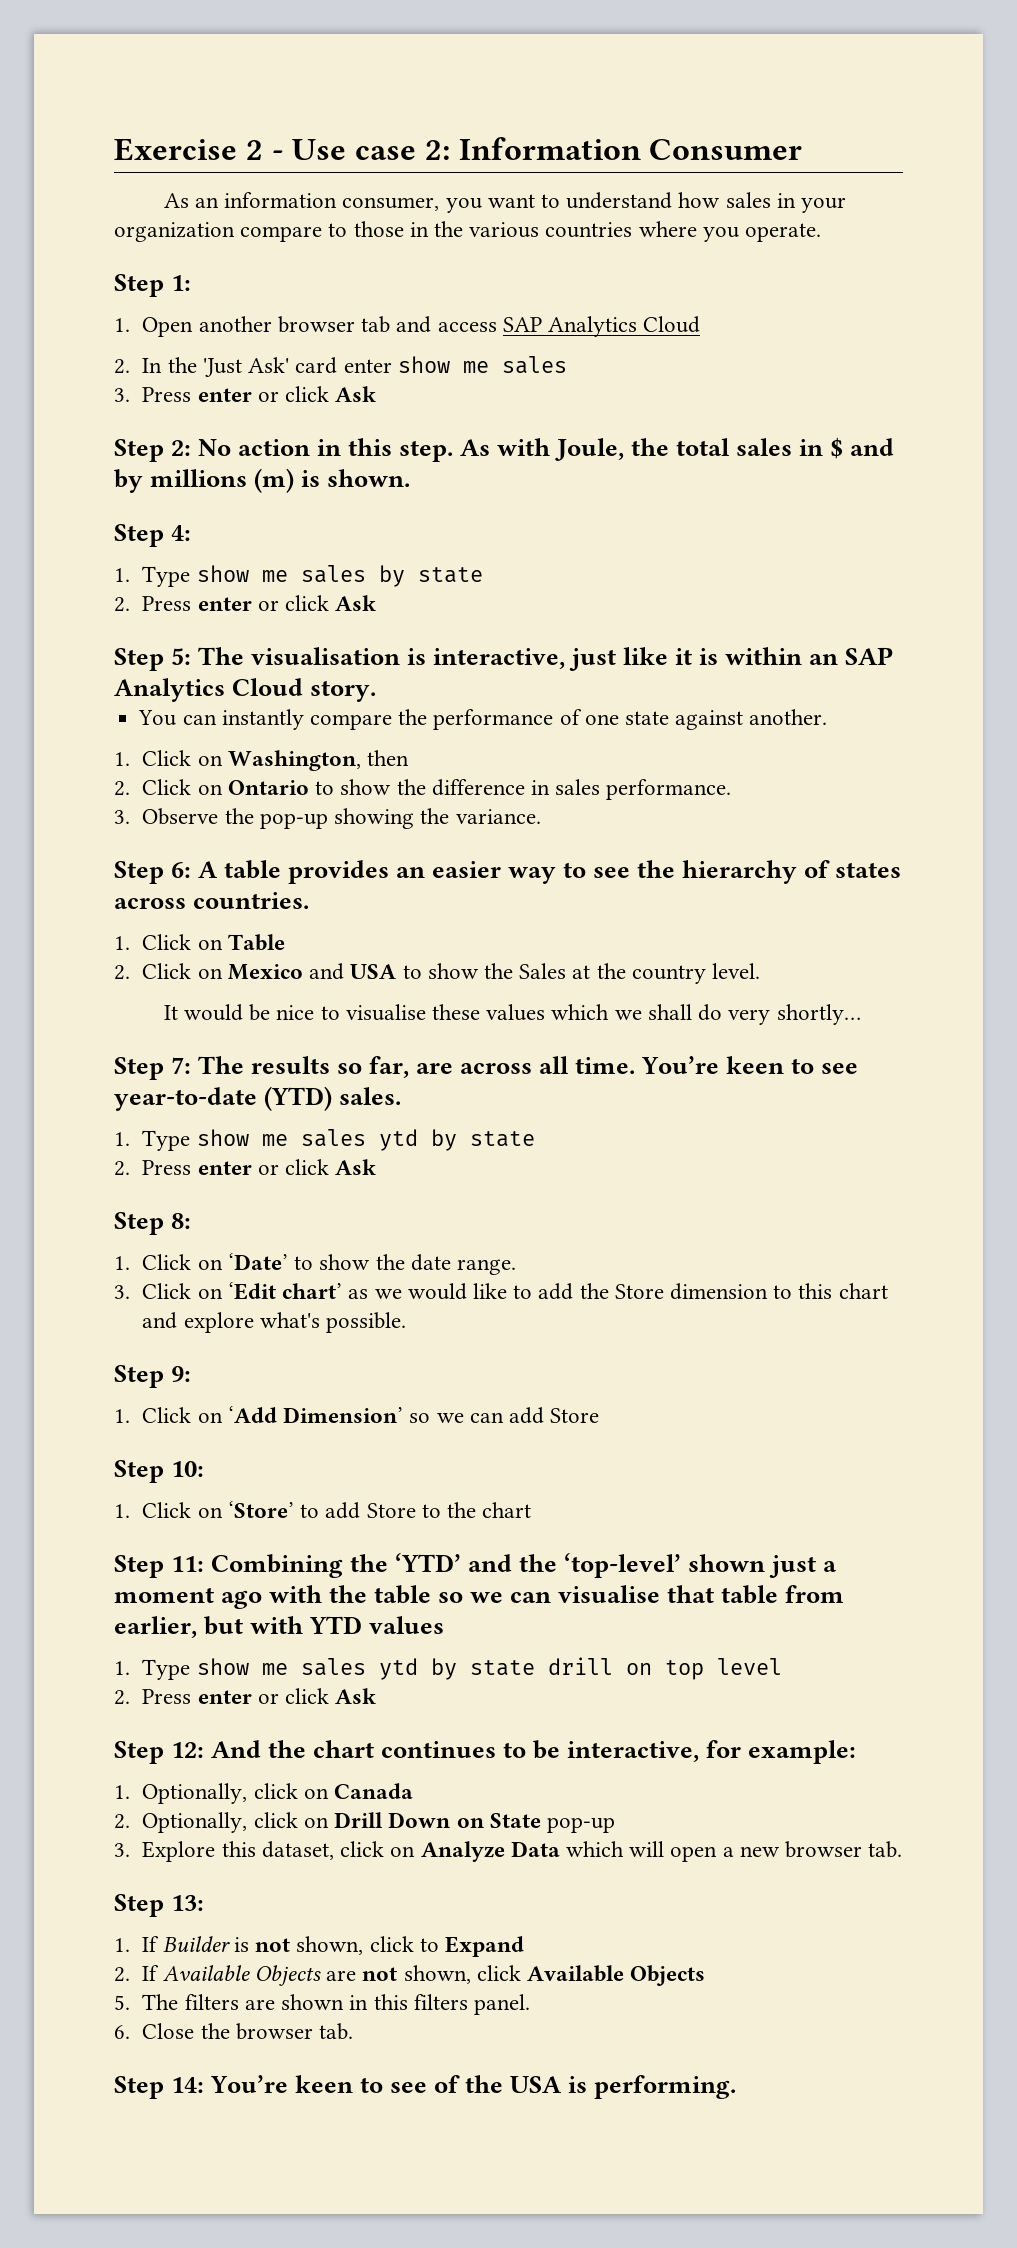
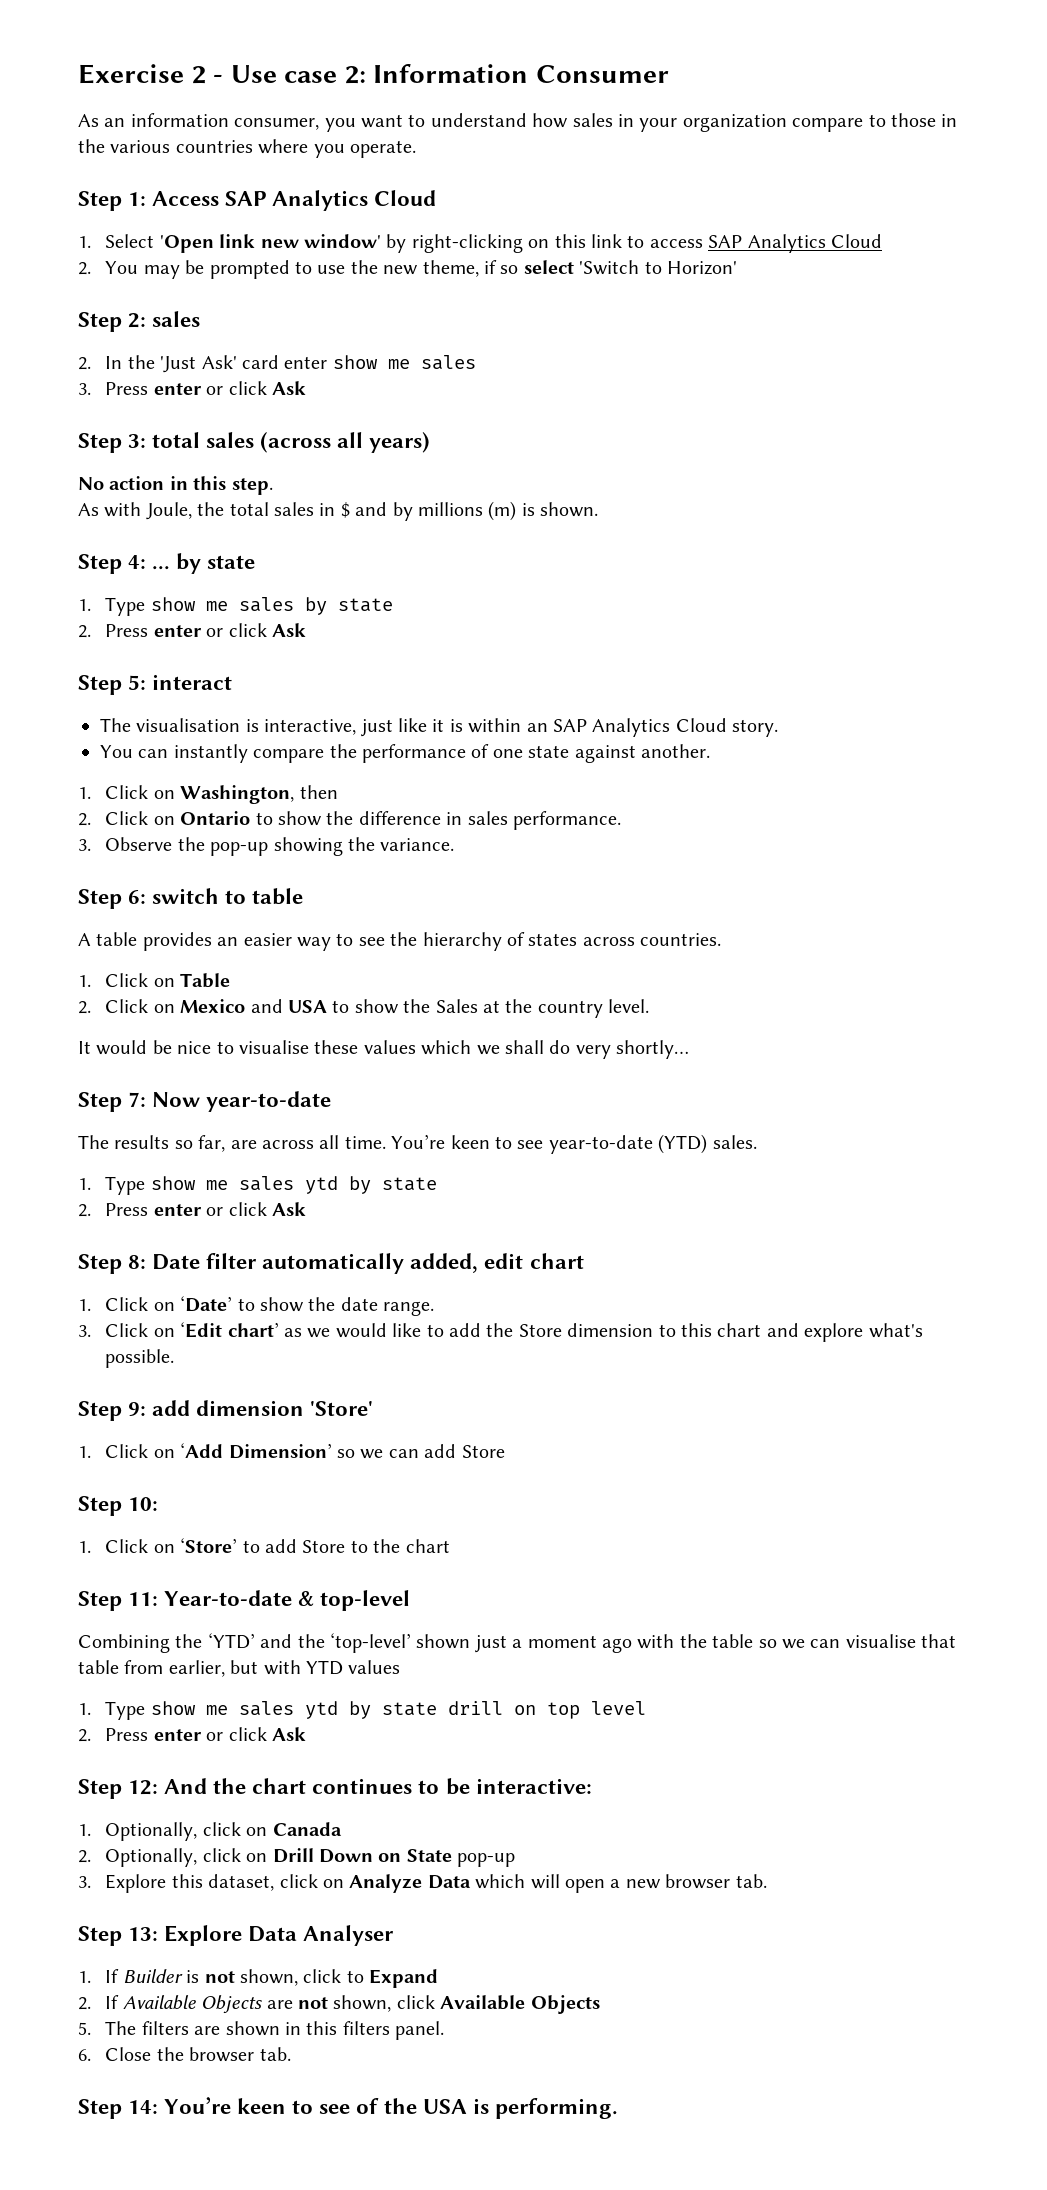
[114,316,701,337] // 1. Open another browser tab and access SAP Analytics Cloud -> [152,190,437,211] [78,234,883,253] [78,260,738,279] [78,311,201,332] Access SAP Analytics Cloud // 1. Select 'Open link new window' by right-clicking on this link to access SAP Analytics Cloud // 2. You may be prompted to use the new theme, if so select 'Switch to Horizon' // Step 2: sales
[171,440,192,456] 2: -> [128,432,431,453] 3: total sales (across all years) //
(454, 451) none -> (273, 486) //
(192, 533) none -> [152,553,256,574] ... by state
(192, 656) none -> [152,674,233,690] interact //
(192, 870) none -> [152,888,304,905] switch to table //
(192, 1065) none -> [152,1091,332,1112] Now year-to-date //
(192, 1221) none -> [152,1253,584,1274] Date filter automatically added, edit chart
(192, 1374) none -> [152,1400,374,1416] add dimension 'Store'
(205, 1564) none -> [164,1590,411,1611] Year-to-date & top-level //
[567,1740,857,1764] interactive, for example: -> [475,1778,592,1794] interactive:
(205, 1903) none -> [164,1925,395,1946] Explore Data Analyser

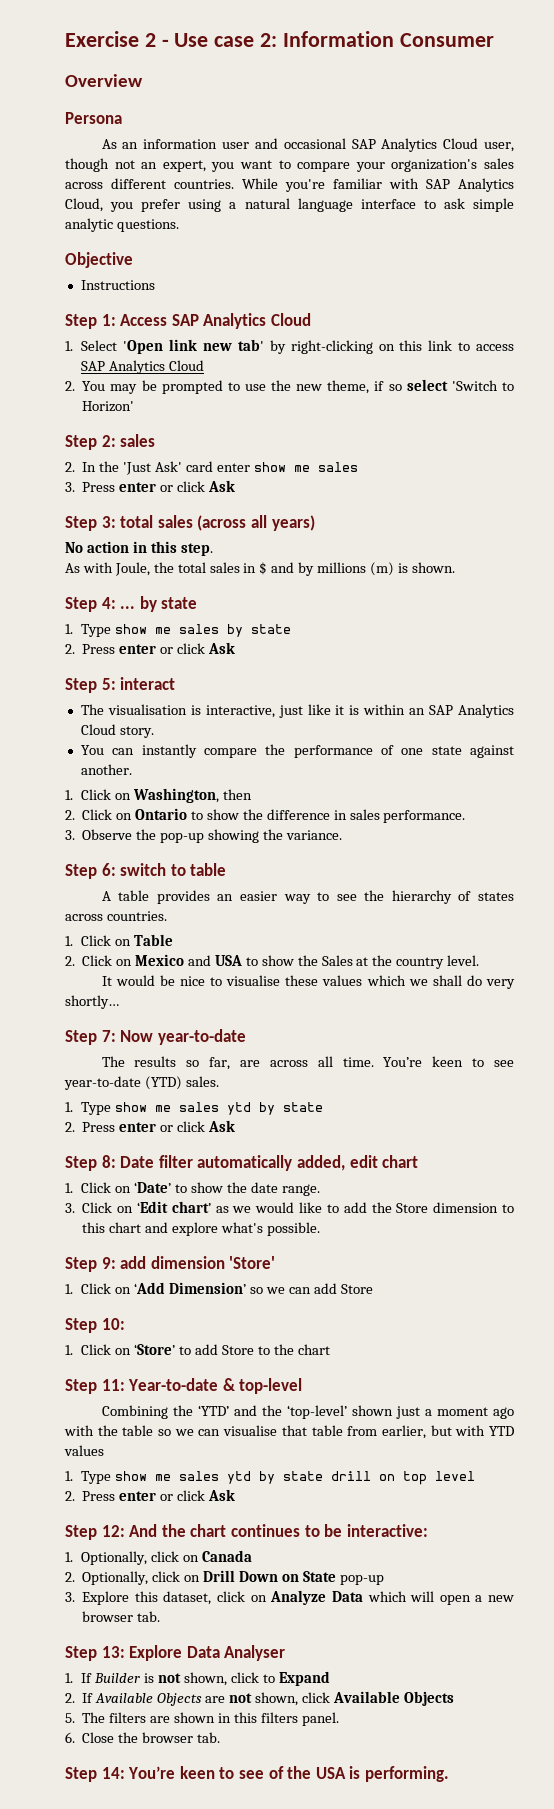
(669, 74) none -> [65,74,143,87] [65,112,122,124] // Overview // Persona
[234,113,958,132] [78,139,416,158] consumer, you want to understand how sales in your organization compare to those in the various countries where you operate. -> [222,138,514,152] [65,158,514,172] [65,178,514,192] [65,198,514,212] [65,218,179,232] [65,252,133,268] [80,280,155,290] user and occasional SAP Analytics Cloud user, though not an expert, you want to compare your organization's sales across different countries. While you're familiar with SAP Analytics Cloud, you prefer using a natural language interface to ask simple analytic questions. // Objective // Instructions
[304,234,382,248] window' -> [237,339,264,351] tab'

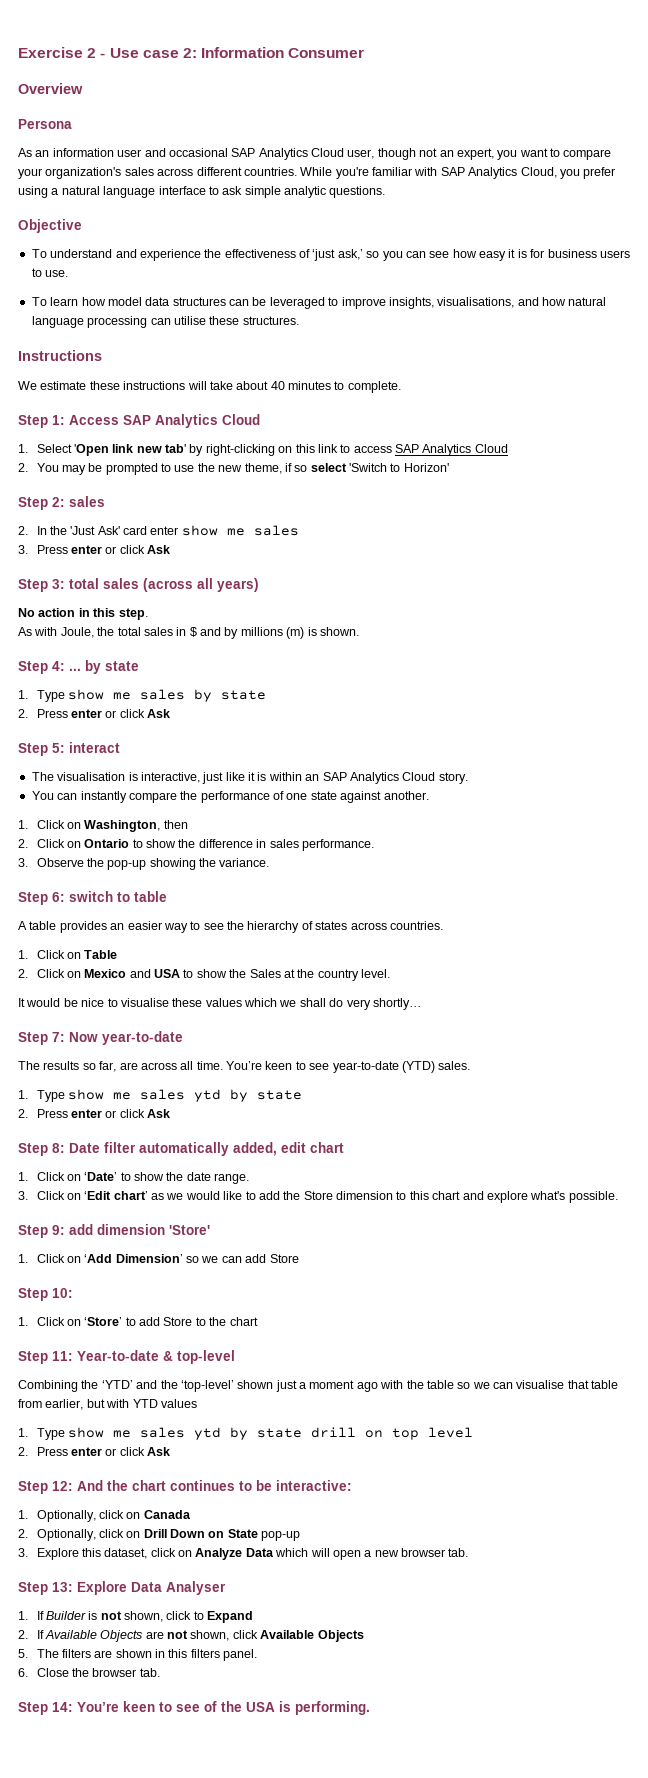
[80,280,155,290] Instructions -> [31,249,630,261] [31,268,69,277] [31,297,607,309] [31,316,299,328] [18,350,102,361] [18,381,401,393] To understand and experience the effectiveness of ‘just ask,’ so you can see how easy it is for business users to use. // To learn how model data structures can be leveraged to improve insights, visualisations, and how natural language processing can utilise these structures. // Instructions // We estimate these instructions will take about 40 minutes to complete.

